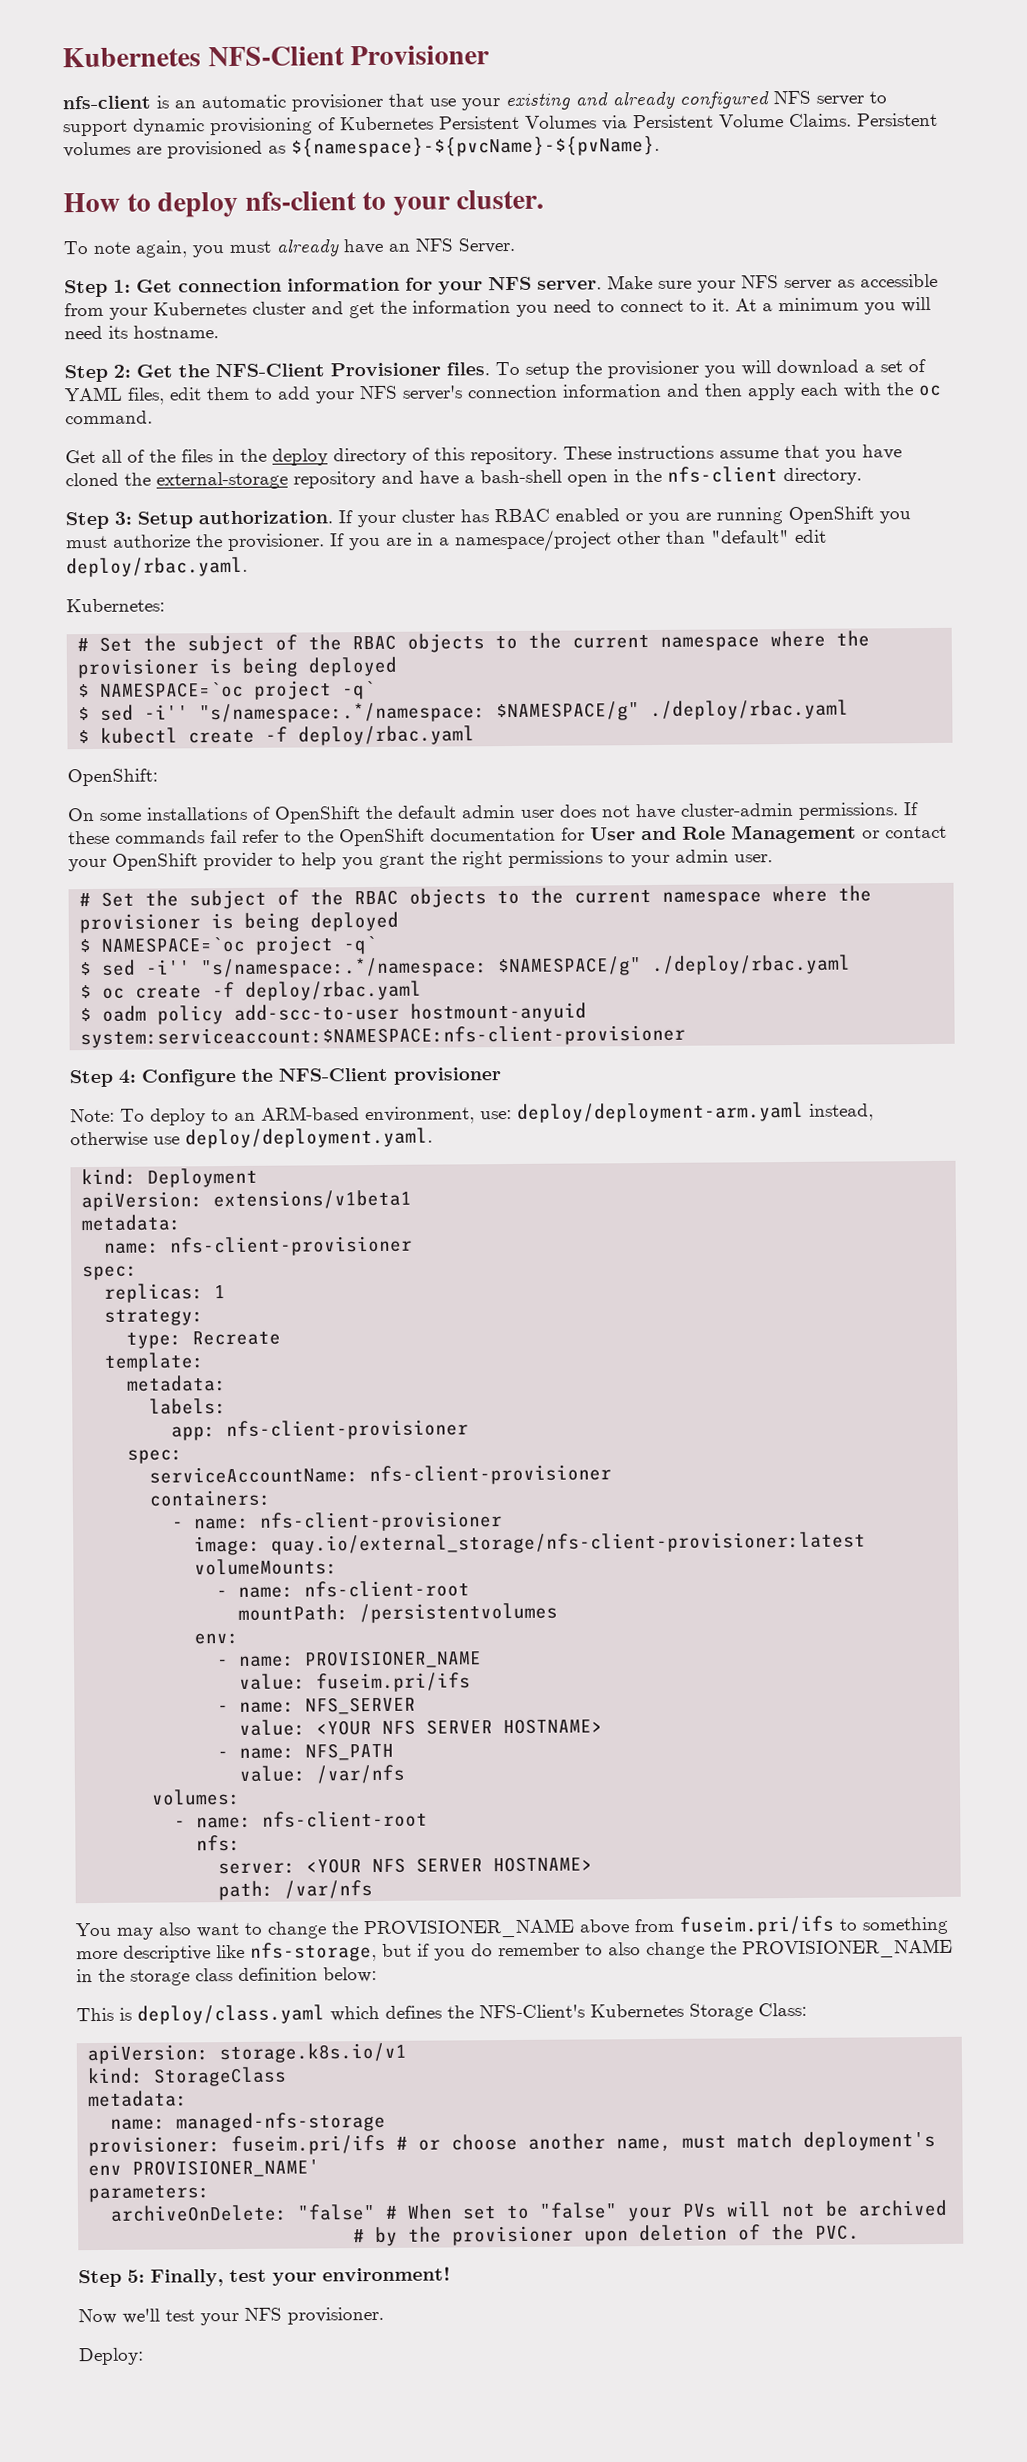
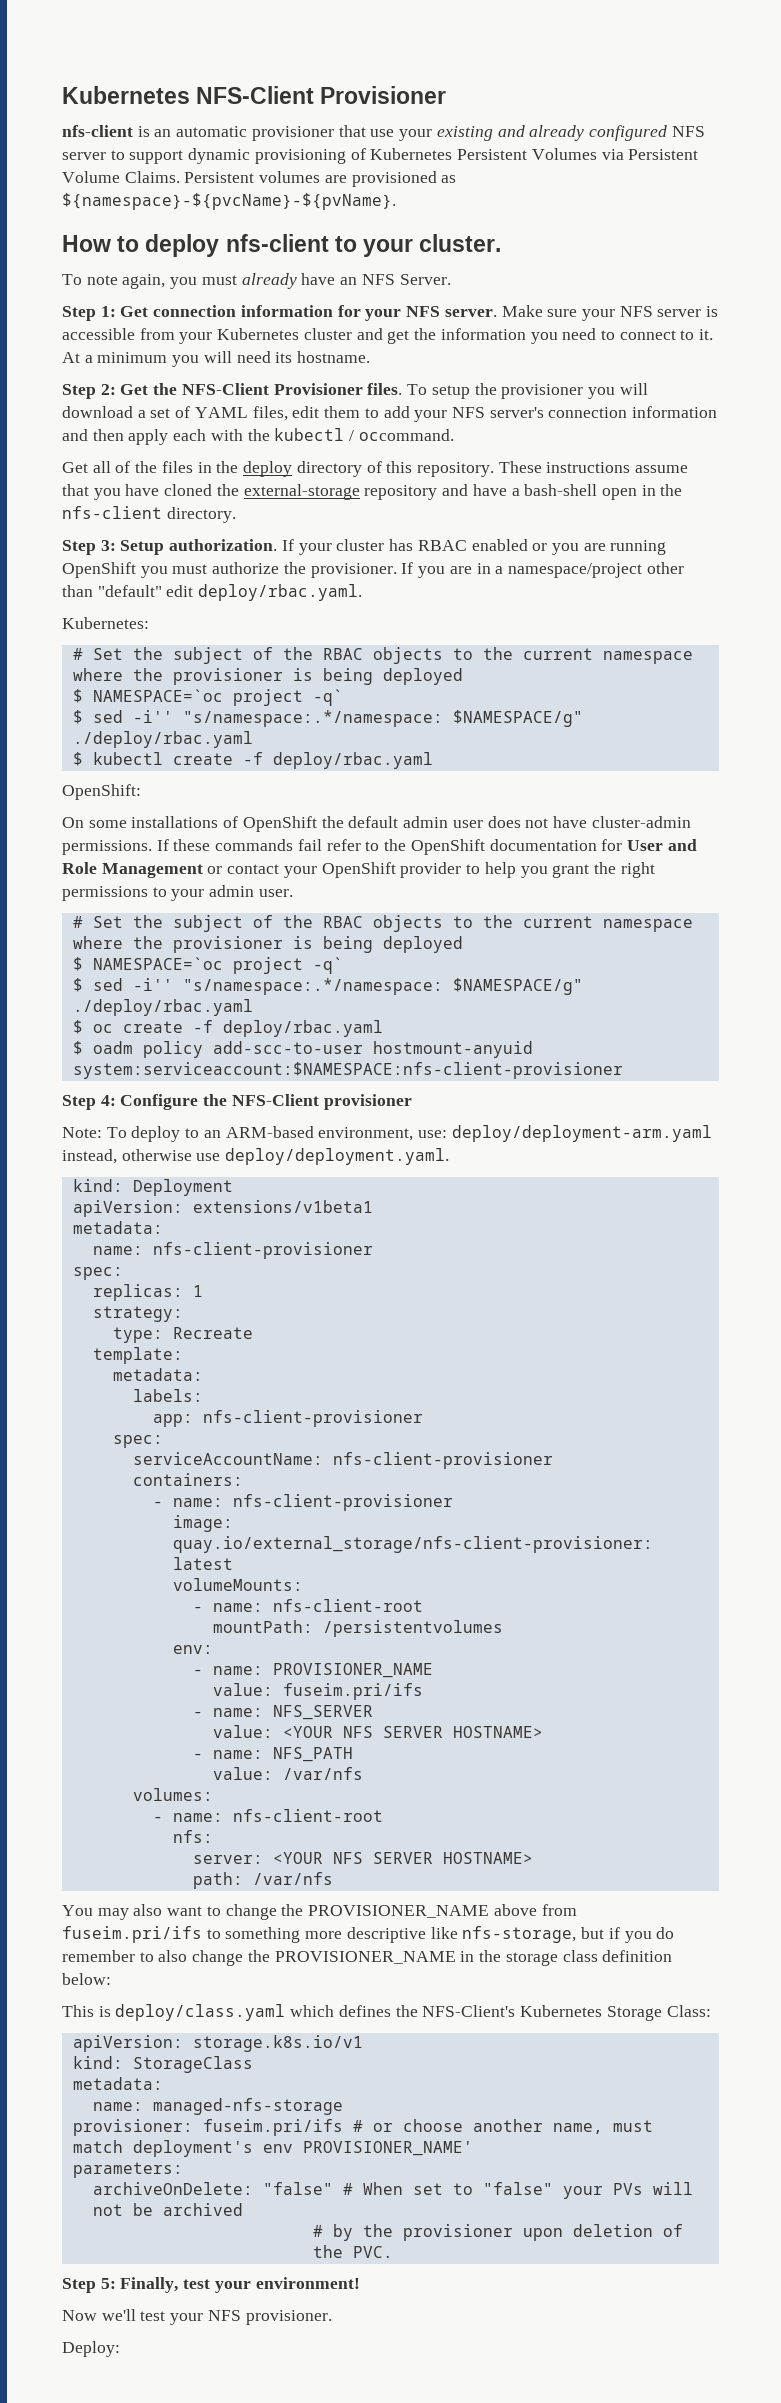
[837,279,855,288] as -> [706,306,719,317] is
[918,384,942,397] [65,410,153,425] oc command. -> [274,428,454,441] kubectl / occommand.

